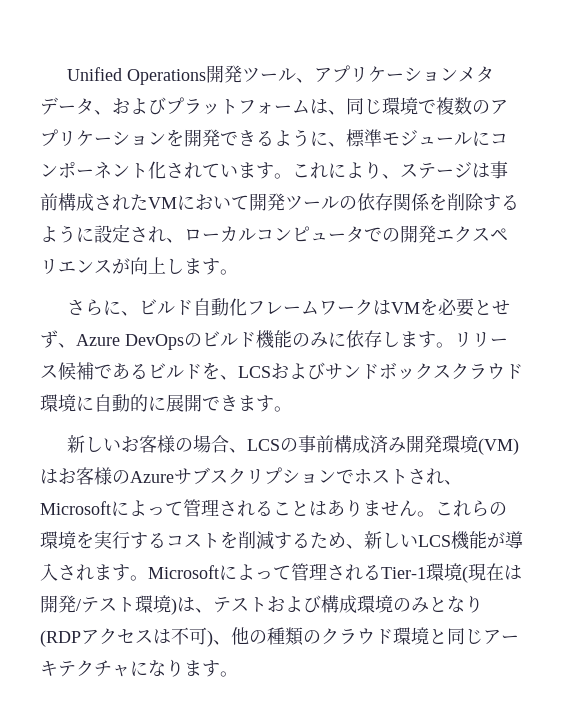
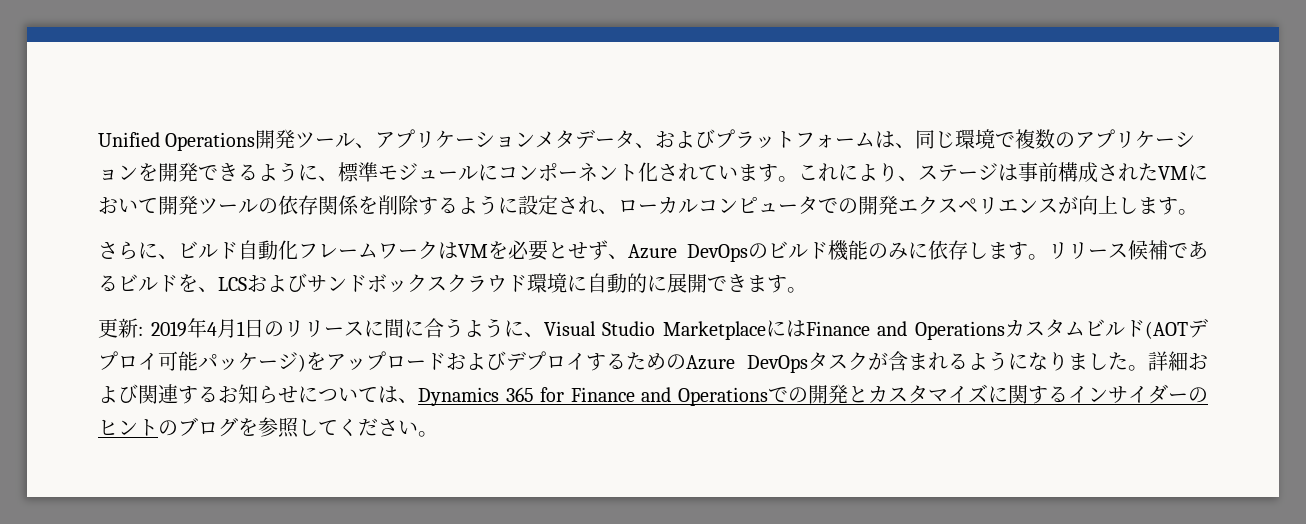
[66,435,519,455] [40,467,462,485] [40,499,507,517] [40,531,523,550] [40,563,522,583] [40,595,483,615] [40,627,519,647] [40,659,220,677] 新しいお客様の場合、LCSの事前構成済み開発環境(VM)はお客様のAzureサブスクリプションでホストされ、Microsoftによって管理されることはありません。これらの環境を実行するコストを削減するため、新しいLCS機能が導入されます。Microsoftによって管理されるTier-1環境(現在は開発/テスト環境)は、テストおよび構成環境のみとなり(RDPアクセスは不可)、他の種類のクラウド環境と同じアーキテクチャになります -> [98,318,1208,340] [98,351,1208,373] [98,384,1208,406] [98,417,418,438] 更新: 2019年4月1日のリリースに間に合うように、Visual Studio MarketplaceにはFinance and Operationsカスタムビルド(AOTデプロイ可能パッケージ)をアップロードおよびデプロイするためのAzure DevOpsタスクが含まれるようになりました。詳細および関連するお知らせについては、Dynamics 365 for Finance and Operationsでの開発とカスタマイズに関するインサイダーのヒントのブログを参照してください

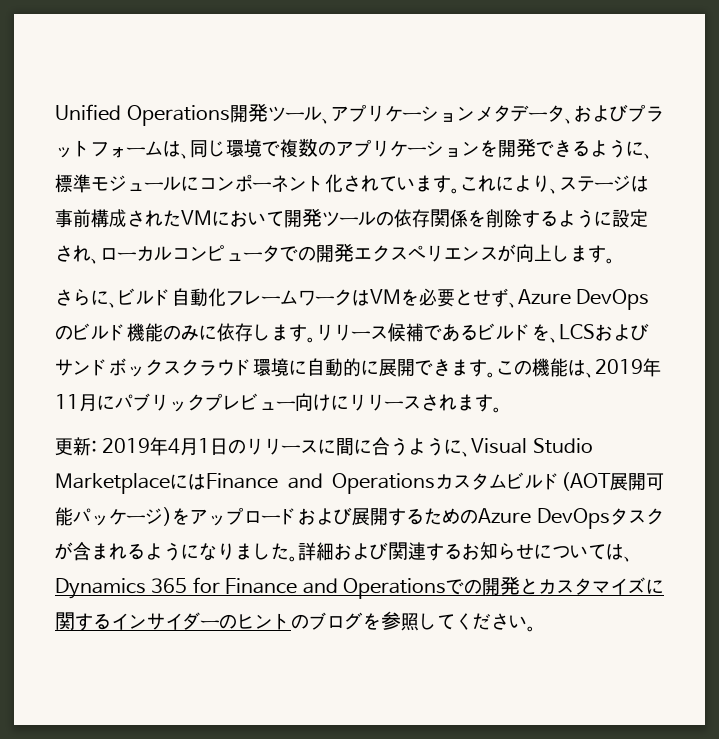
(807, 290) none -> [496,358,661,378] [55,393,502,413] この機能は、2019年11月にパブリックプレビュー向けにリリースされます。
[1188,318,1208,338] [98,351,158,370] デプロイ -> [610,473,646,491] 展開
[506,351,586,371] デプロイ -> [352,508,388,526] 展開

